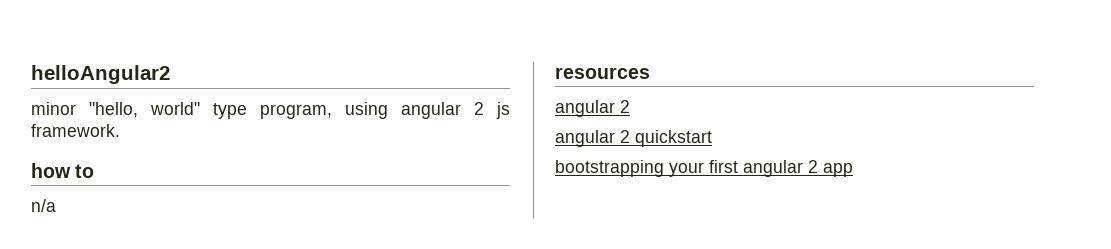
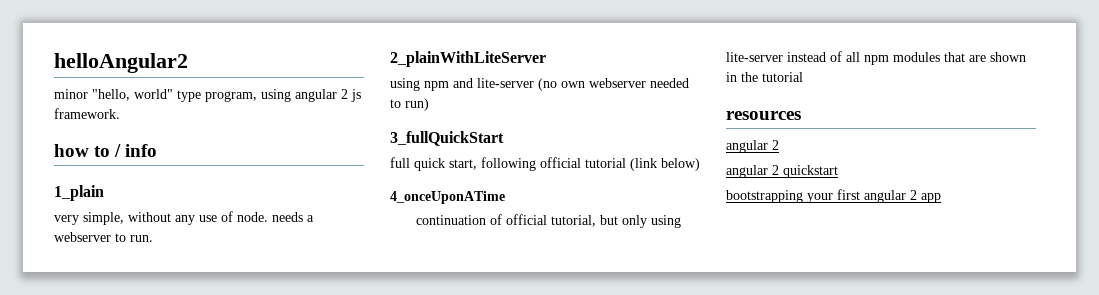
[31,199,56,212] // n/a -> [114,144,158,157] [54,185,104,201] [54,211,314,225] [54,232,153,242] [390,51,546,67] [390,78,689,91] [390,98,429,111] [390,131,504,146] [390,157,700,171] [390,191,505,204] [415,214,681,228] [726,51,1026,65] [726,72,803,82] / info // 1_plain // very simple, without any use of node. needs a webserver to run. // 2_plainWithLiteServer // using npm and lite-server (no own webserver needed to run) // 3_fullQuickStart // full quick start, following official tutorial (link below) // 4_onceUponATime // continuation of official tutorial, but only using lite-server instead of all npm modules that are shown in the tutorial

